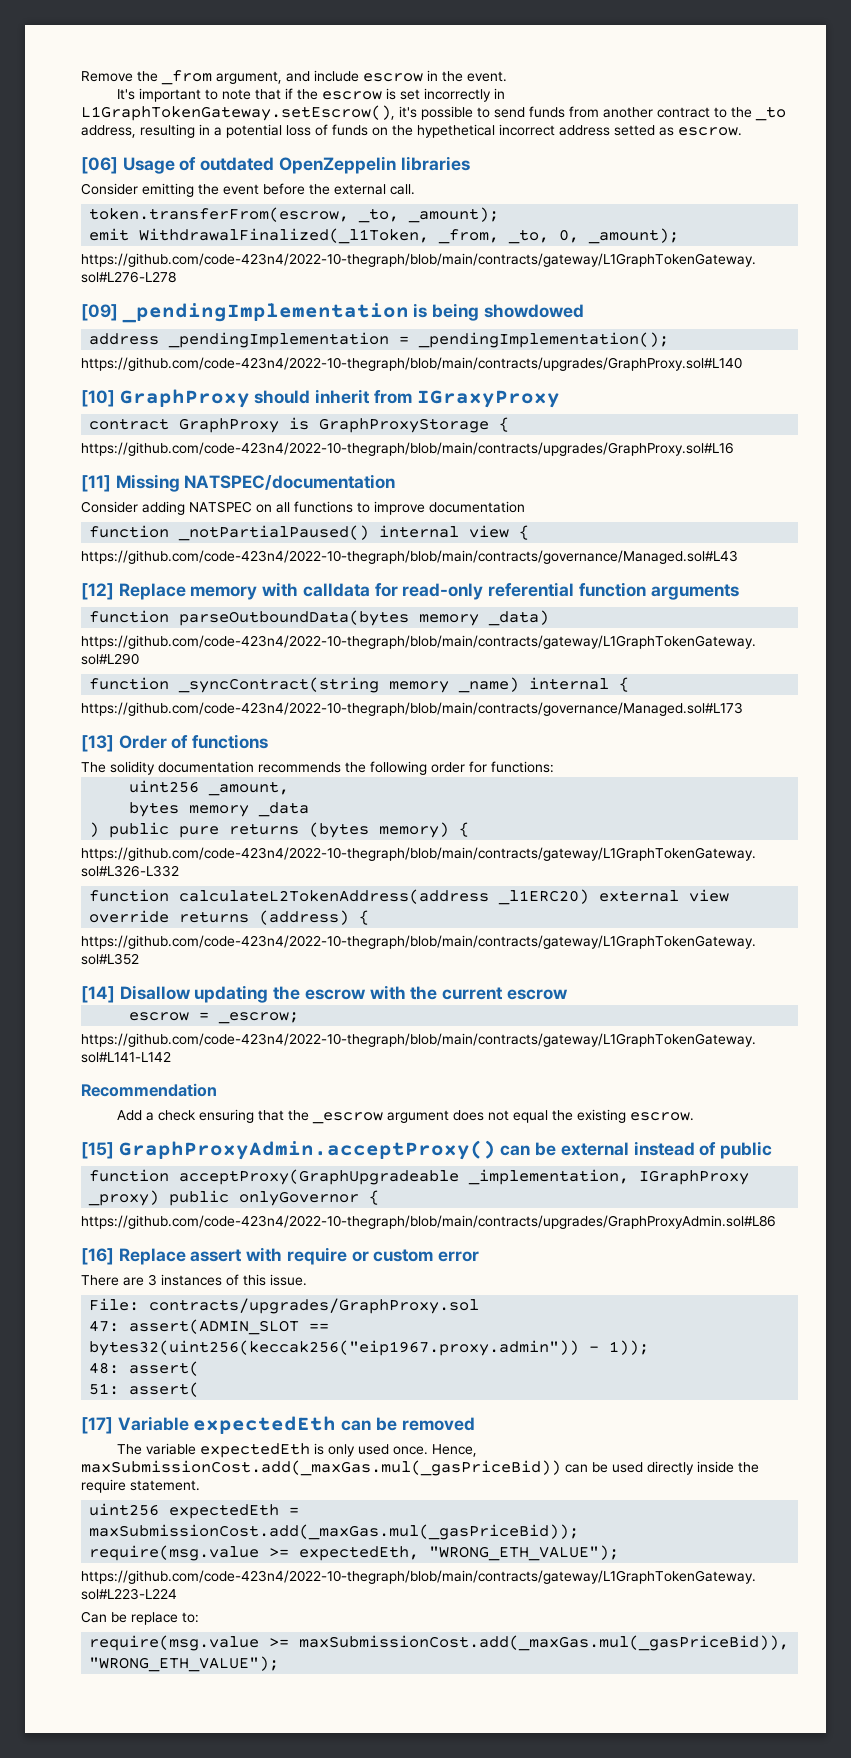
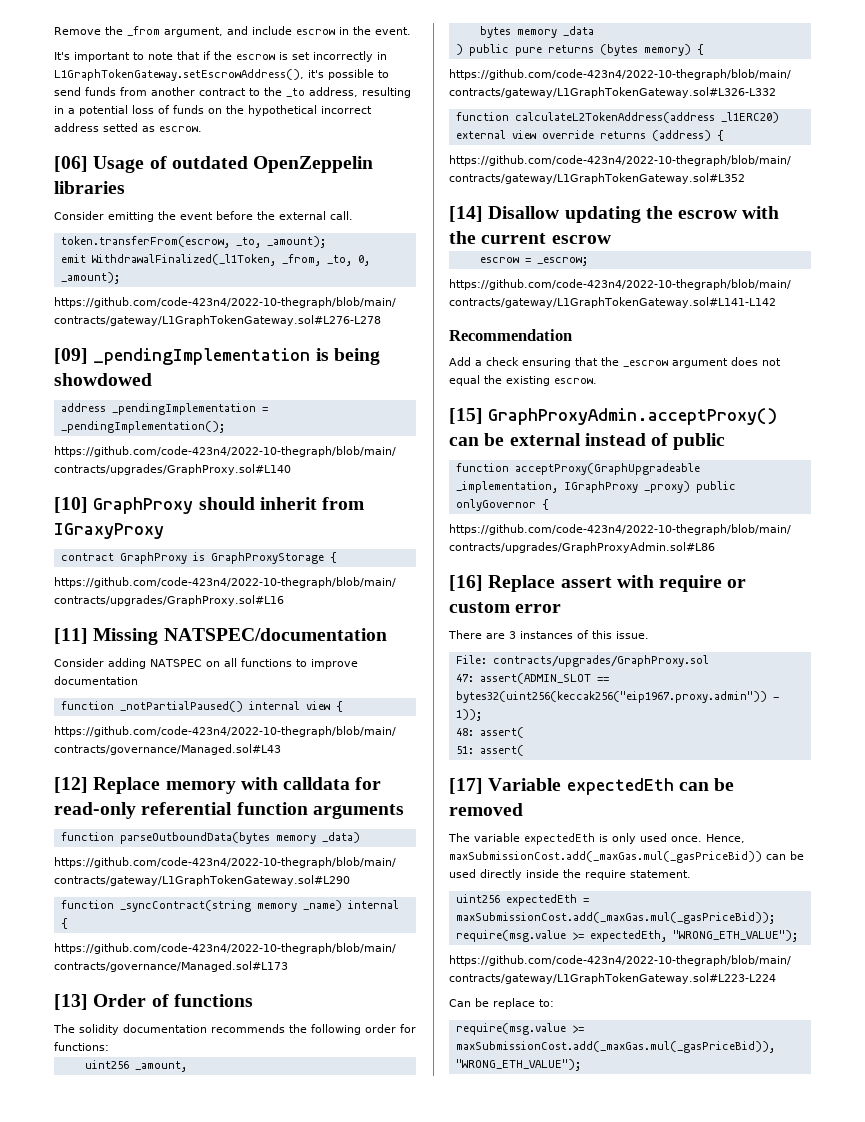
[81,105,395,121] L1GraphTokenGateway.setEscrow(), -> [54,69,304,81] L1GraphTokenGateway.setEscrowAddress(),
[417,124,495,138] hypethetical -> [248,105,317,116] hypothetical

